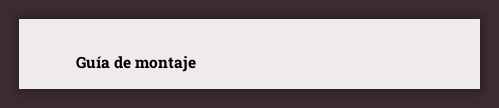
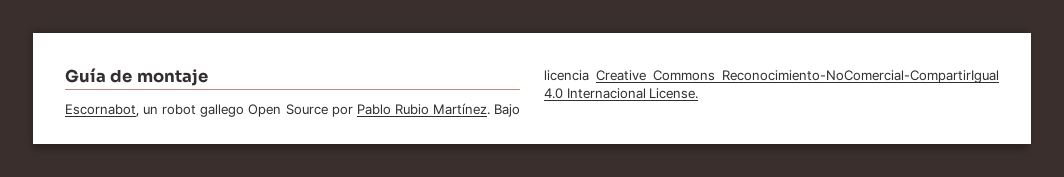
(197, 64) none -> [65,103,521,117] [544,70,999,83] [544,88,699,99] // Escornabot, un robot gallego Open Source por Pablo Rubio Martínez. Bajo licencia Creative Commons Reconocimiento-NoComercial-CompartirIgual 4.0 Internacional License.

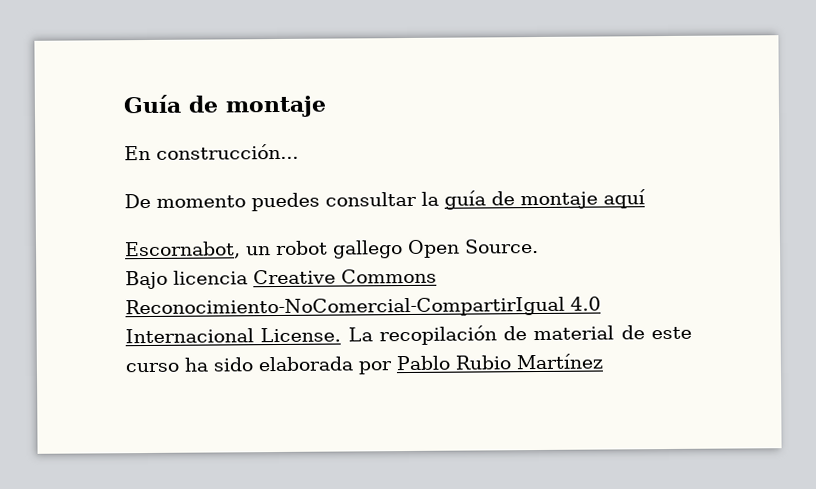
(208, 77) none -> [124,143,299,161] [124,189,646,212] // En construcción... // De momento puedes consultar la guía de montaje aquí
[285,103,490,117] Source por Pablo Rubio Martínez. -> [464,239,539,254] Source. //
(699, 93) none -> [347,325,692,346] [125,353,603,375] La recopilación de material de este curso ha sido elaborada por Pablo Rubio Martínez

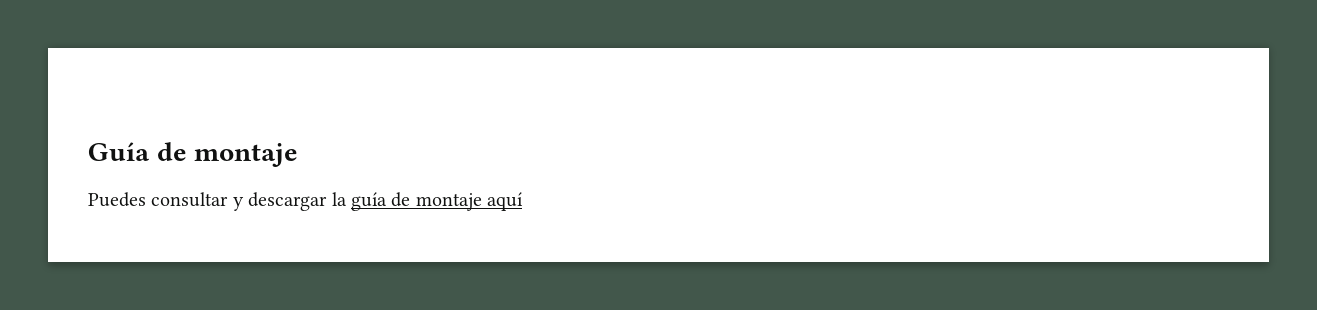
[124,143,299,161] [124,191,417,212] En construcción... // De momento puedes consultar -> [88,192,328,211] Puedes consultar y descargar
[124,239,539,260] [125,268,437,290] [125,296,601,319] [125,325,692,346] [125,353,603,375] // Escornabot, un robot gallego Open Source. // Bajo licencia Creative Commons Reconocimiento-NoComercial-CompartirIgual 4.0 Internacional License. La recopilación de material de este curso ha sido elaborada por Pablo Rubio Martínez -> (524, 201) none

